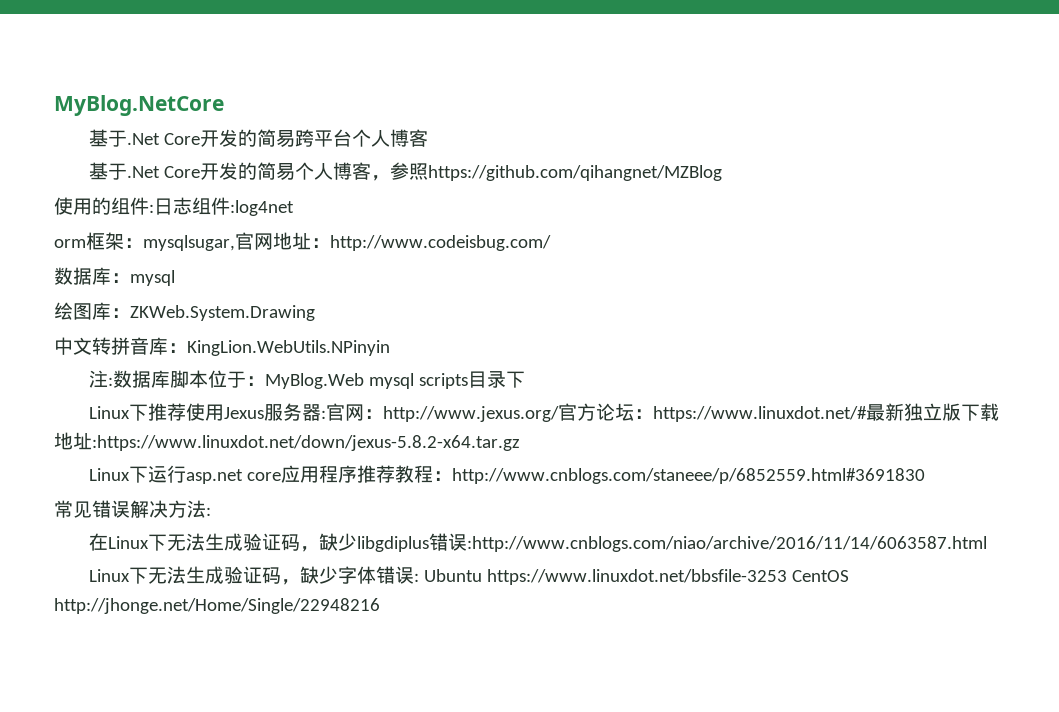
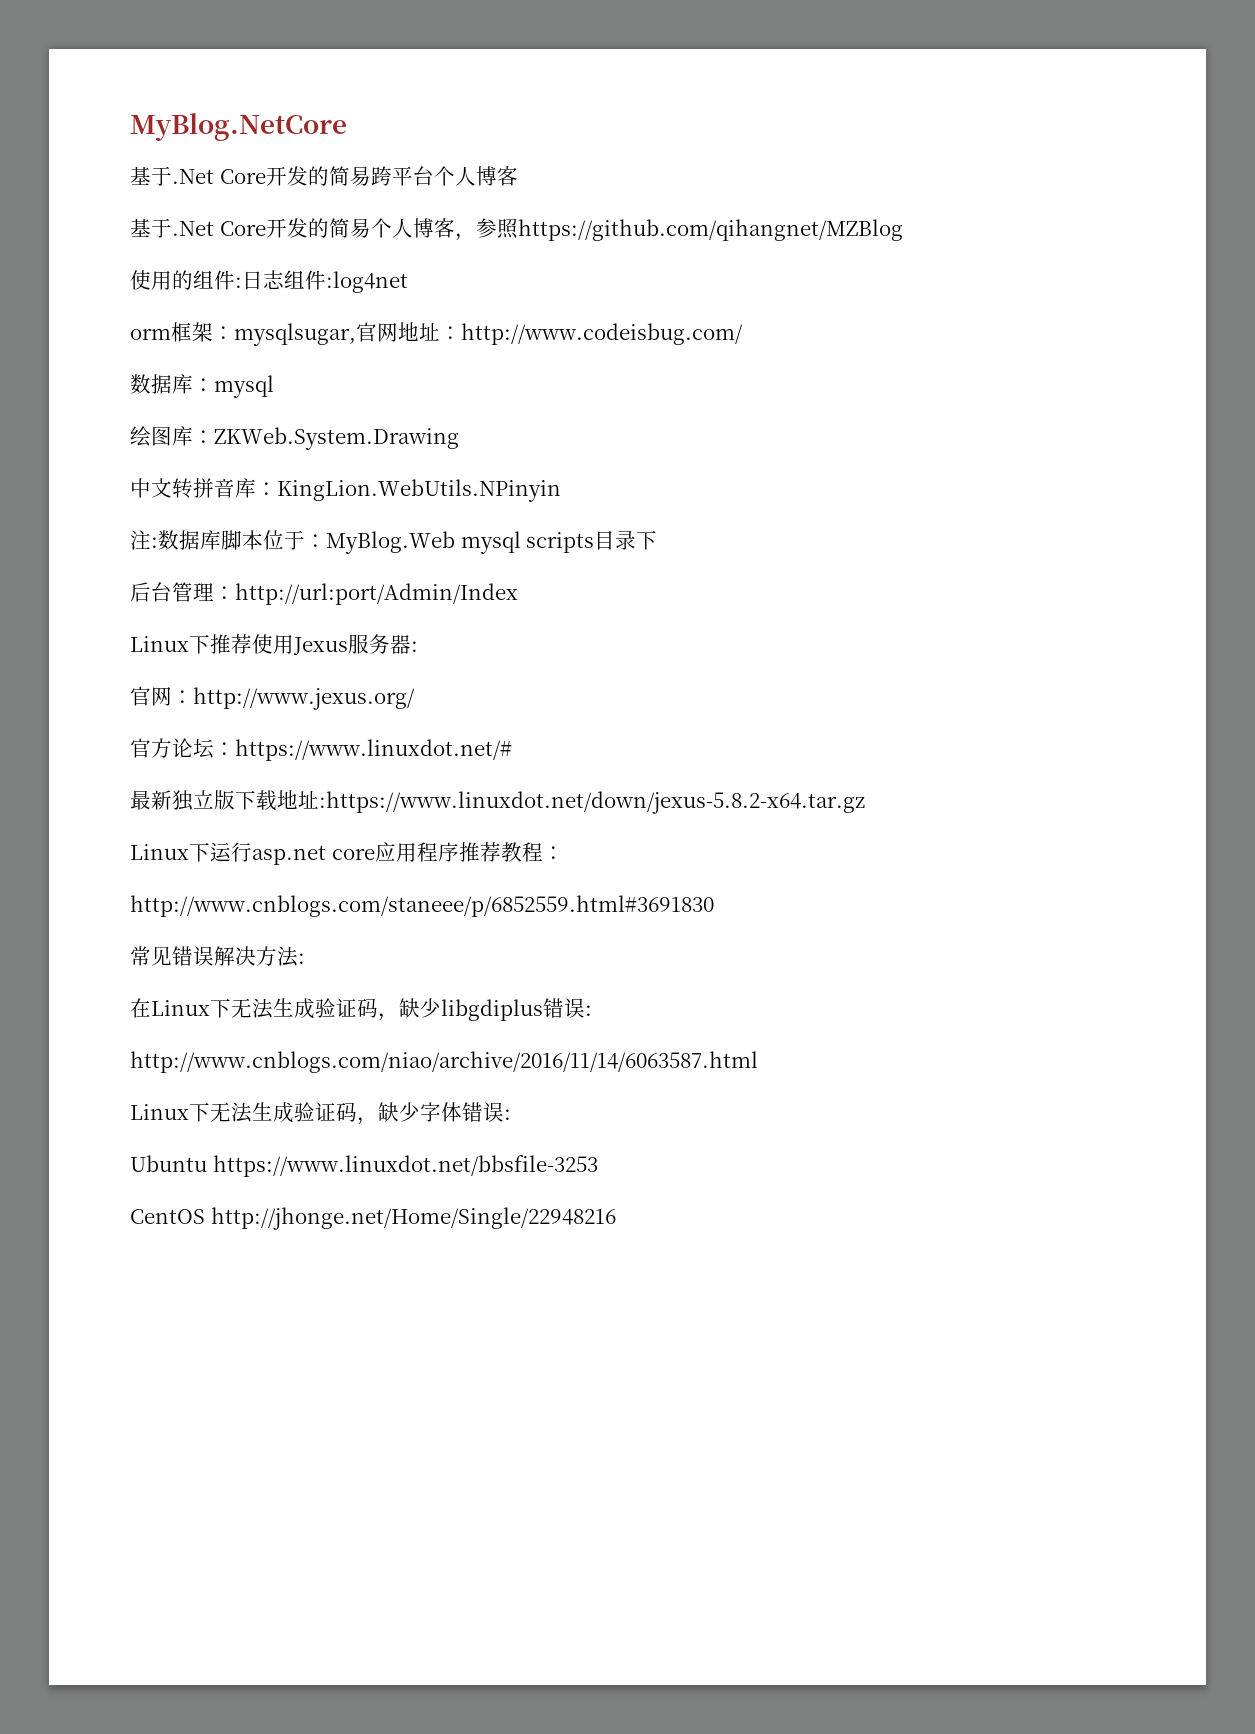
(525, 379) none -> [130,582,518,605] // 后台管理：http://url:port/Admin/Index
(326, 414) none -> (418, 646) //
(559, 414) none -> (415, 698) //
(867, 414) none -> (512, 750) //
(452, 476) none -> (564, 853) //
[466,536,987,552] :http://www.cnblogs.com/niao/archive/2016/11/14/6063587.html -> [585,1005,592,1016] [130,1051,758,1073] : // http://www.cnblogs.com/niao/archive/2016/11/14/6063587.html
(419, 577) none -> (511, 1114) //
(787, 577) none -> (598, 1166) //

